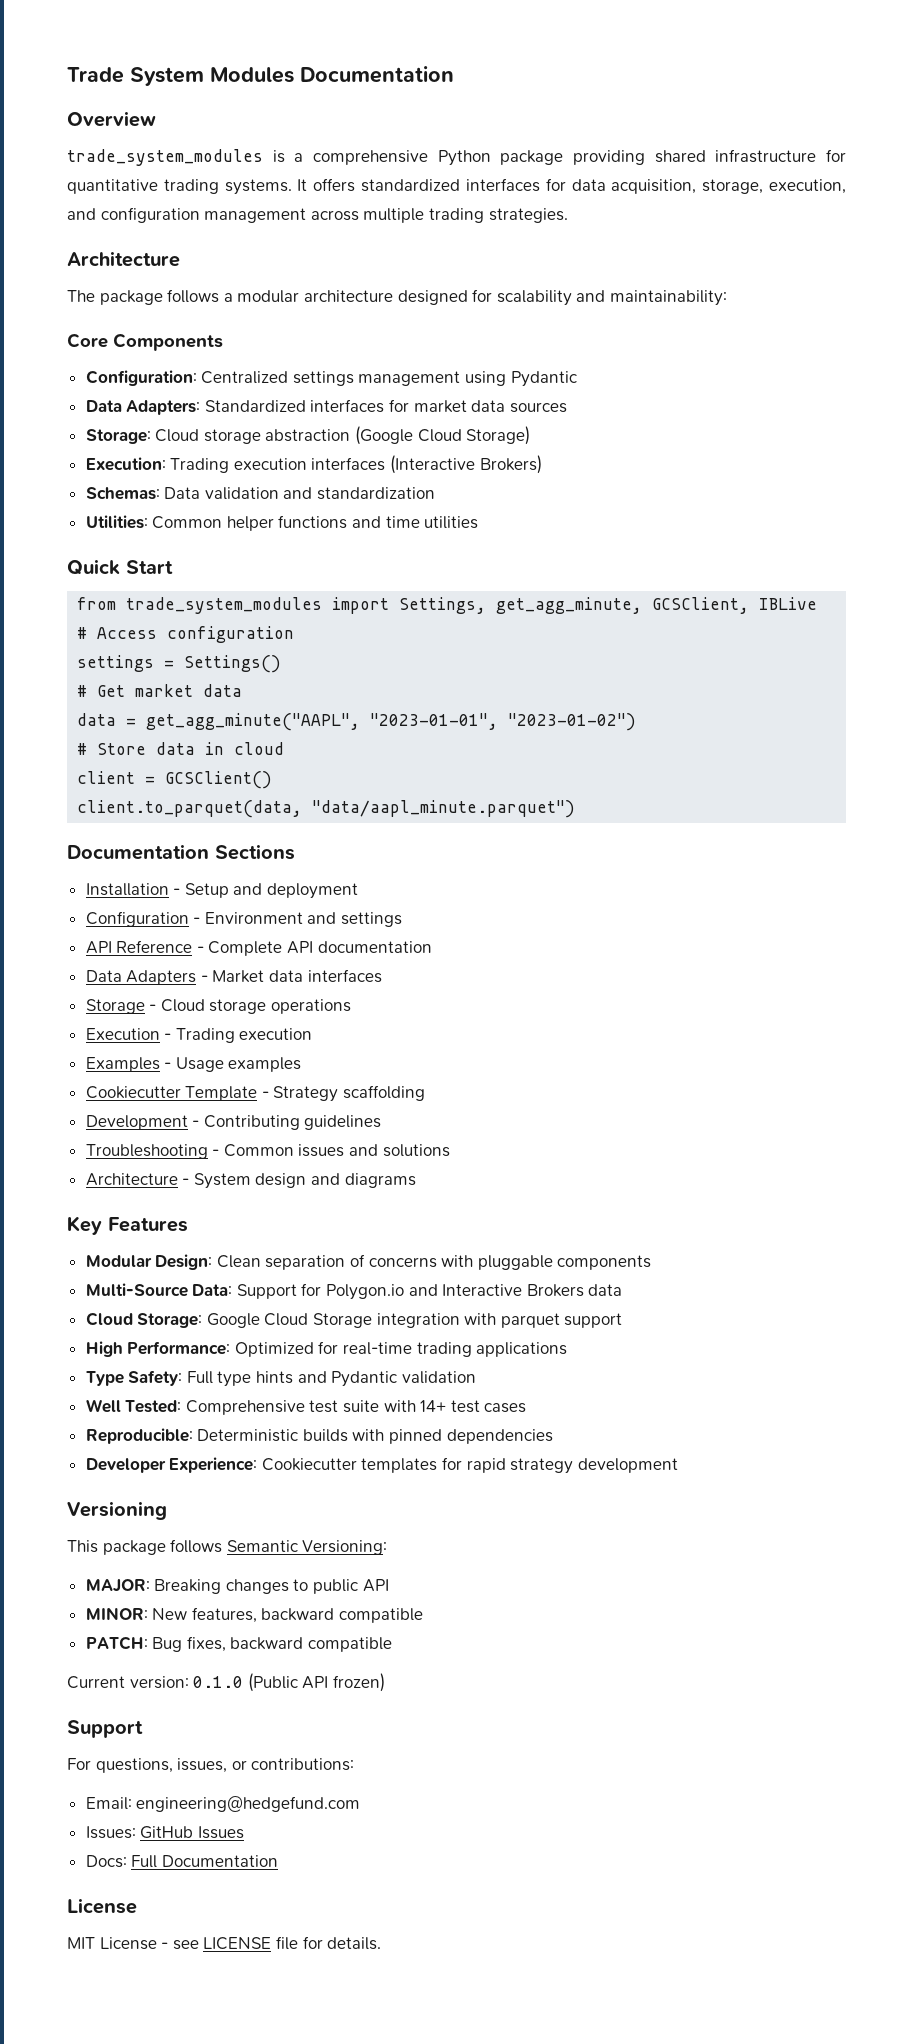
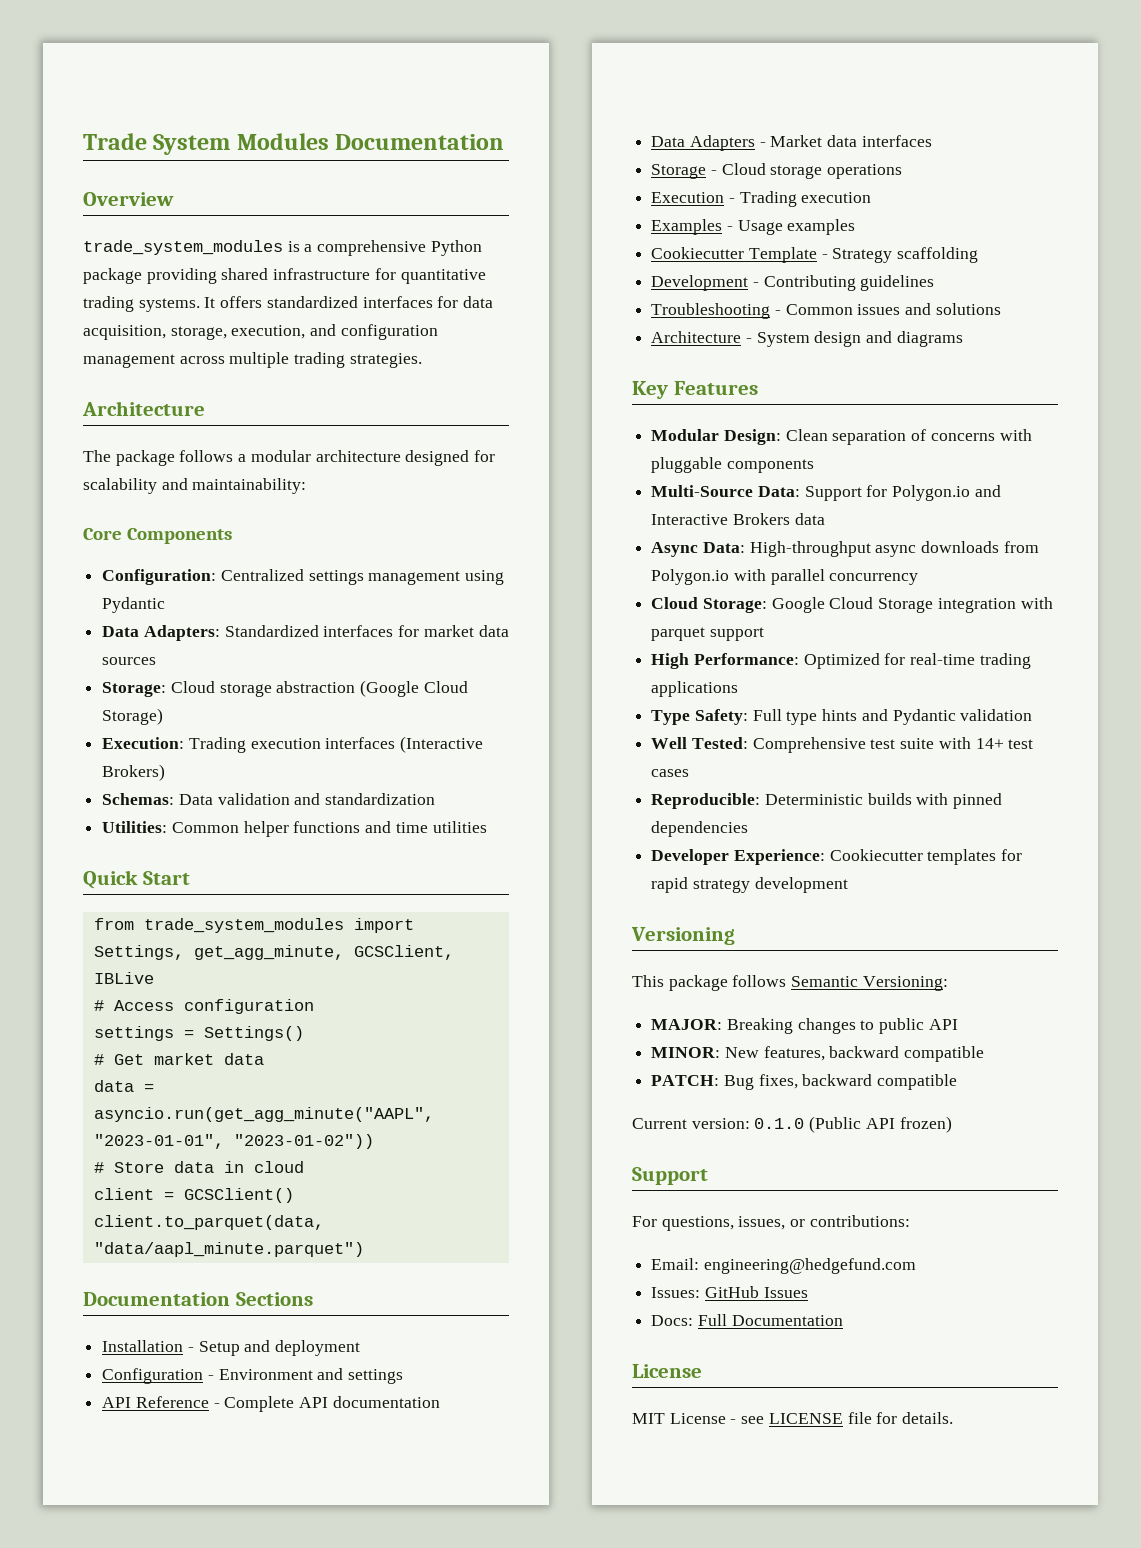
[146,713,637,731] get_agg_minute("AAPL", "2023-01-01", "2023-01-02") -> [93,1107,434,1122] [93,1134,374,1149] asyncio.run(get_agg_minute("AAPL", "2023-01-01", "2023-01-02"))
(623, 1290) none -> [651,541,1039,557] [651,569,919,585] // Async Data: High-throughput async downloads from Polygon.io with parallel concurrency

